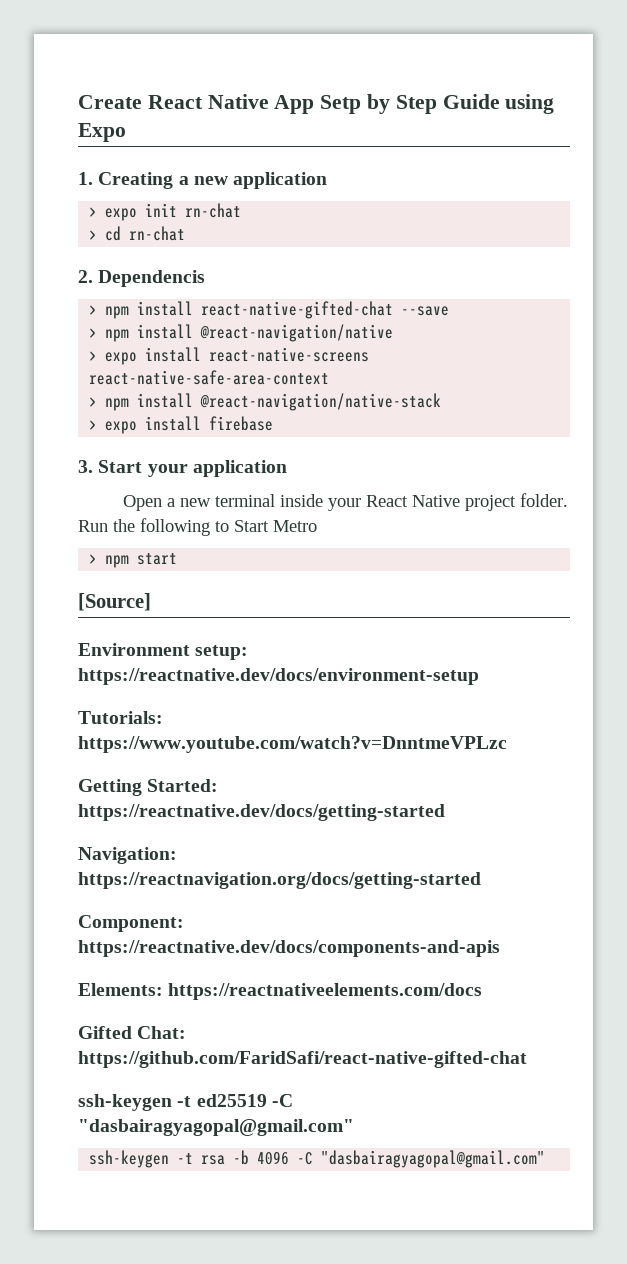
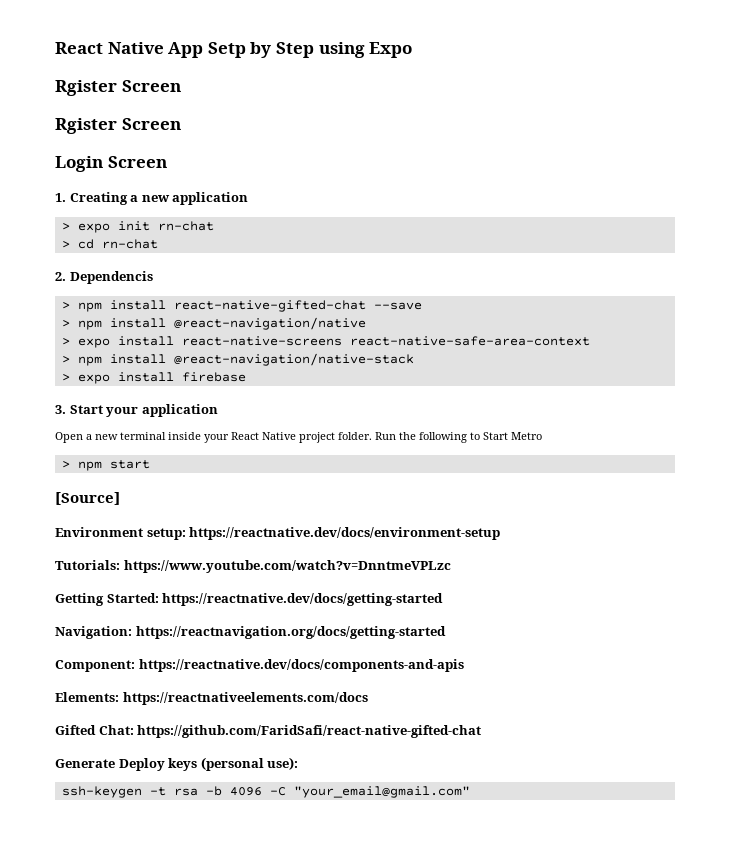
[78,95,142,109] Create -> (55, 48) none
[442,94,500,109] Guide -> (314, 50) none
(126, 132) none -> [55,80,181,96] [55,118,181,134] [55,156,167,172] // Rgister Screen // Rgister Screen // Login Screen
[78,1094,293,1111] [78,1119,354,1136] ssh-keygen -t ed25519 -C "dasbairagyagopal@gmail.com" -> [55,757,299,771] Generate Deploy keys (personal use):
[321,1150,546,1168] "dasbairagyagopal@gmail.com" -> [293,786,470,798] "your_email@gmail.com"

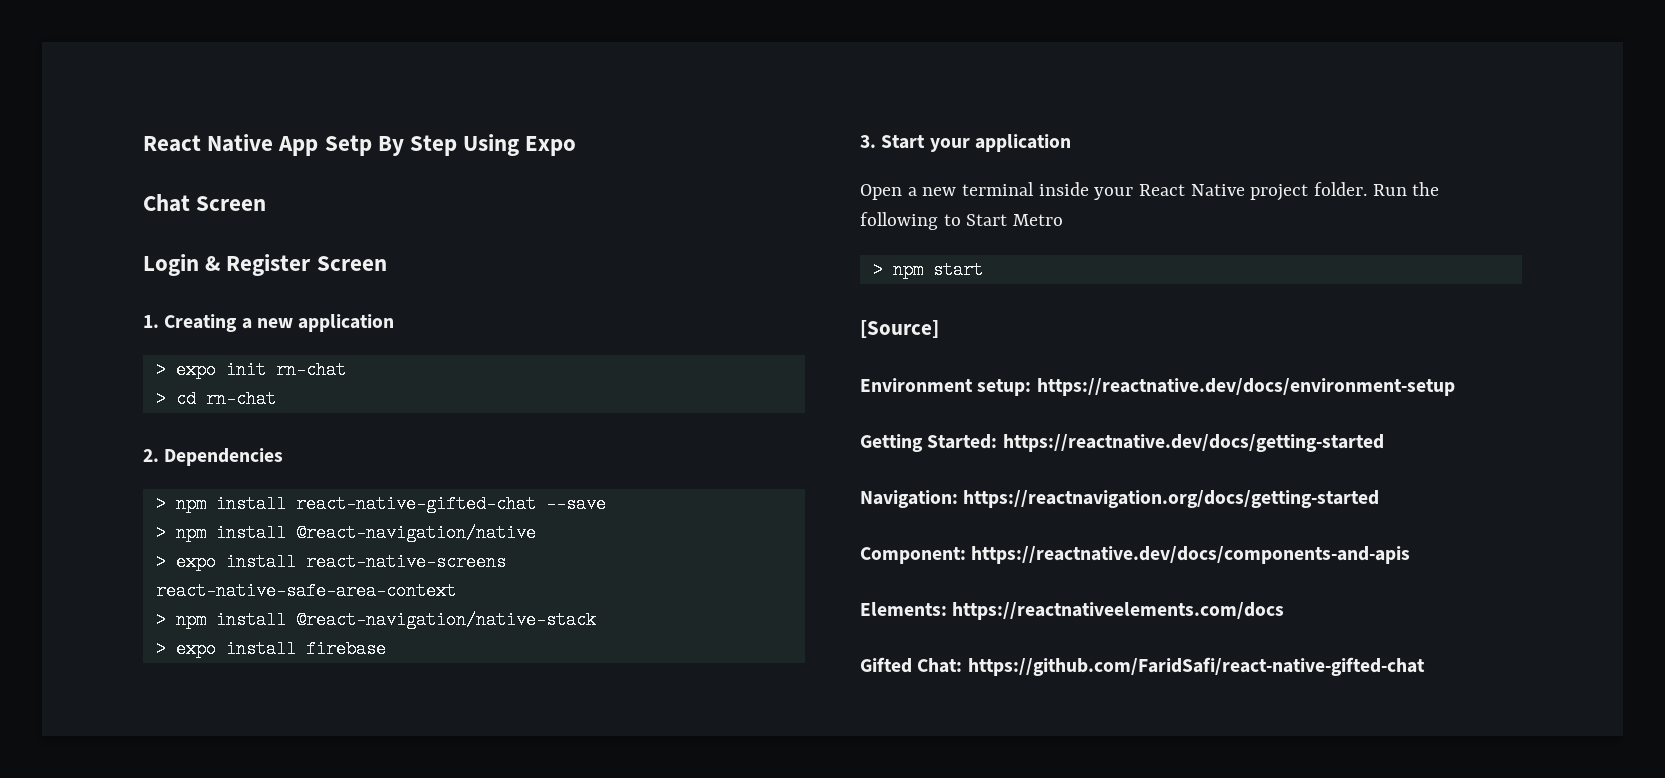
[250,42,413,58] [55,80,181,96] [55,118,117,134] by Step using Expo // Rgister Screen // Rgister -> [377,134,577,156] [143,194,190,212] By Step Using Expo // Chat
(103, 164) none -> [205,254,312,276] & Register
[69,271,153,284] Dependencis -> [164,448,284,466] Dependencies
[55,560,451,573] // Tutorials: https://www.youtube.com/watch?v=DnntmeVPLzc -> (1455, 387) none
[55,757,299,771] [61,786,470,798] // Generate Deploy keys (personal use): // ssh-keygen -t rsa -b 4096 -C "your_email@gmail.com" -> (1425, 666) none

